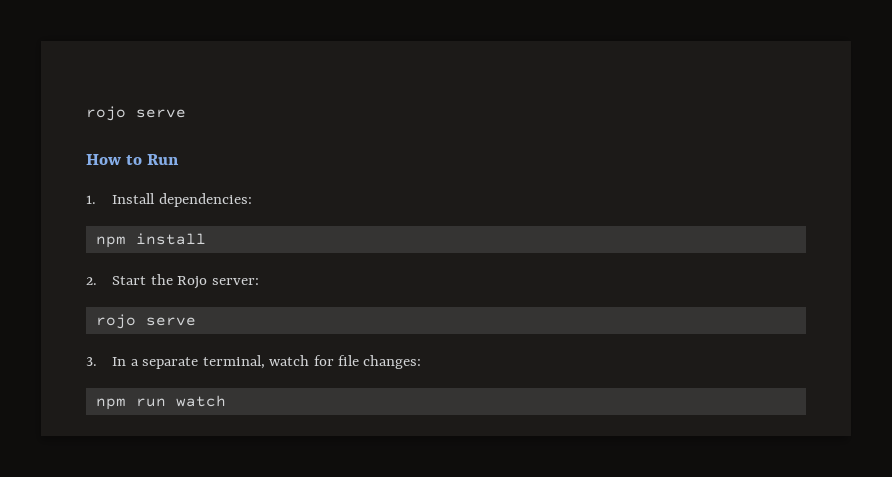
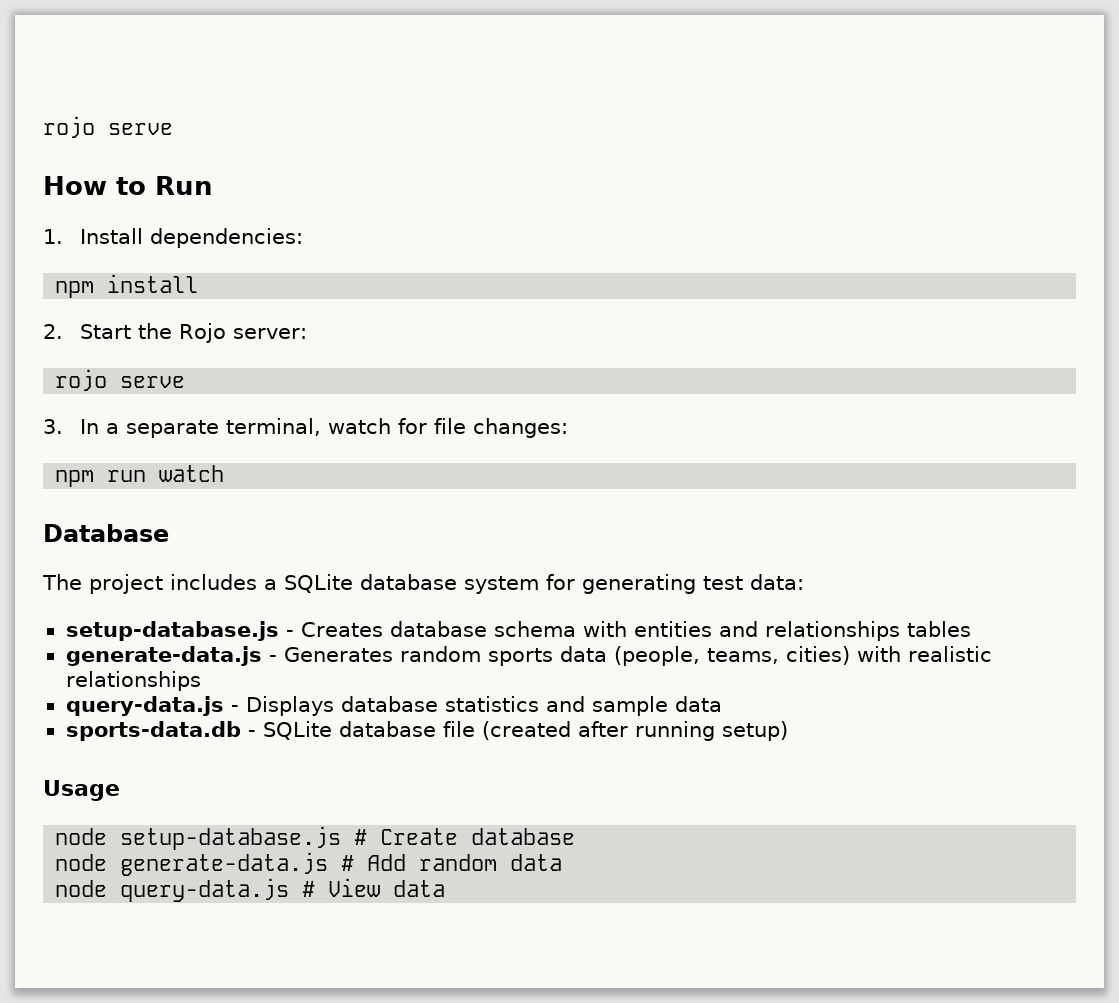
(226, 401) none -> [43,524,169,542] [42,574,804,594] [65,621,971,641] [65,646,992,666] [65,671,201,691] [65,696,722,716] [65,721,788,741] [43,780,120,801] [55,826,576,850] [55,852,563,876] [55,878,446,902] // Database // The project includes a SQLite database system for generating test data: // setup-database.js - Creates database schema with entities and relationships tables // generate-data.js - Generates random sports data (people, teams, cities) with realistic relationships // query-data.js - Displays database statistics and sample data // sports-data.db - SQLite database file (created after running setup) // Usage // node setup-database.js # Create database // node generate-data.js # Add random data // node query-data.js # View data

